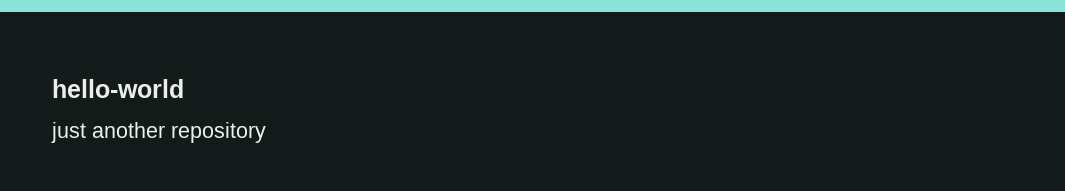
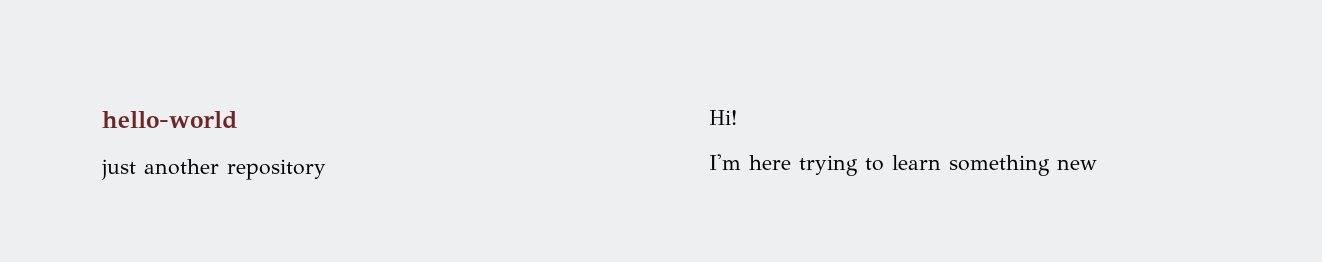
(266, 132) none -> [709,110,737,125] [709,154,1097,176] // Hi! // I'm here trying to learn something new

